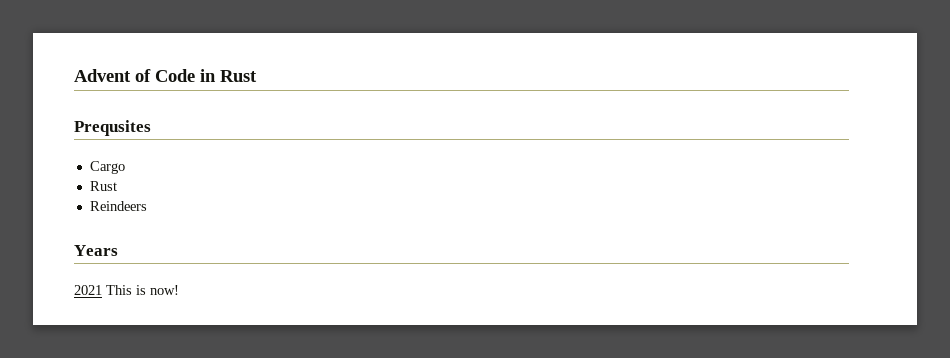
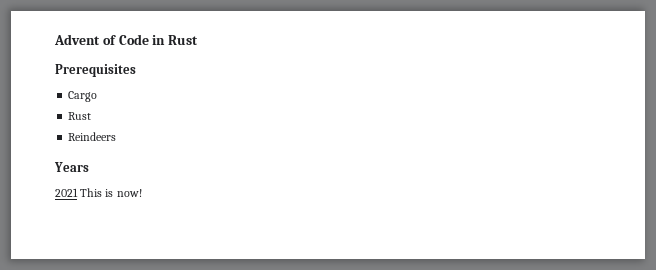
[74,120,151,136] Prequsites -> [55,64,136,77] Prerequisites

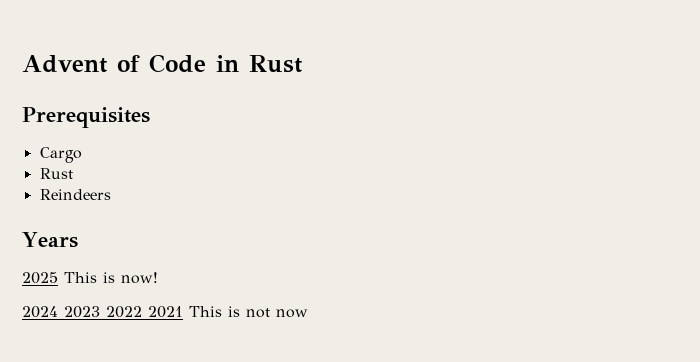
(89, 167) none -> [22,272,158,284] [22,306,142,318] 2025 This is now! // 2024 2023 2022
[116,189,142,197] now! -> [246,308,308,318] not now

